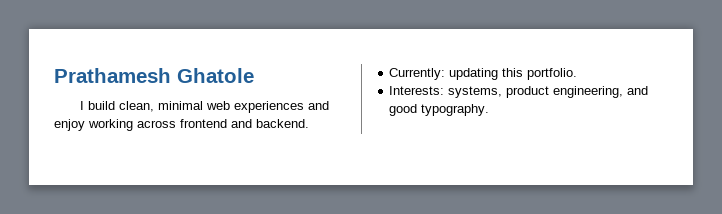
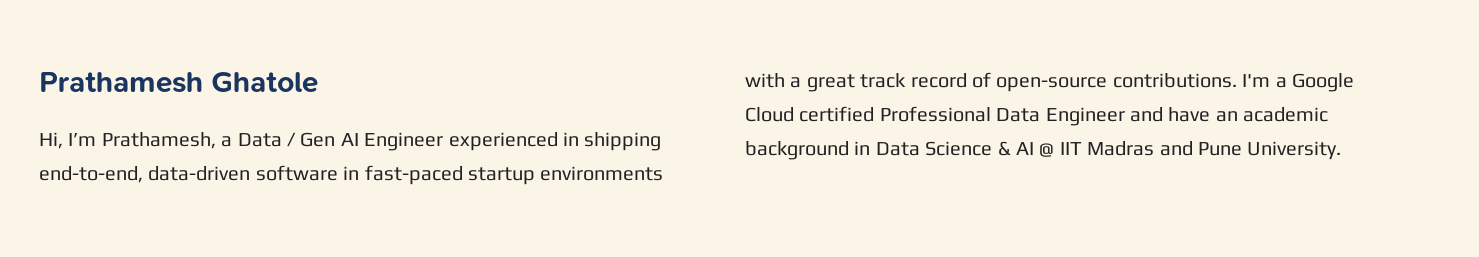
[79,101,329,113] [54,119,309,131] [389,68,578,80] [389,86,649,98] [389,104,490,116] I build clean, minimal web experiences and enjoy working across frontend and backend. // Currently: updating this portfolio. // Interests: systems, product engineering, and good typography. -> [39,132,662,151] [39,165,664,185] [745,72,1354,92] [745,106,1329,126] [745,141,1342,160] Hi, I’m Prathamesh, a Data / Gen AI Engineer experienced in shipping end-to-end, data-driven software in fast-paced startup environments with a great track record of open-source contributions. I'm a Google Cloud certified Professional Data Engineer and have an academic background in Data Science & AI @ IIT Madras and Pune University.

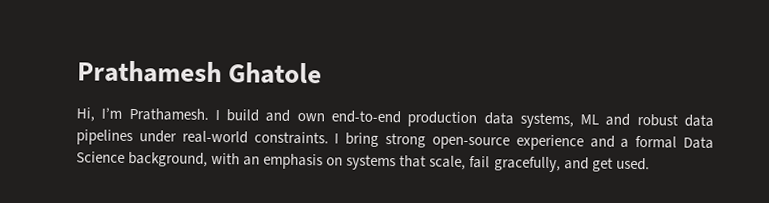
[101,132,662,151] [39,165,664,185] [745,72,1354,92] [745,106,1329,126] [745,141,1342,160] Prathamesh, a Data / Gen AI Engineer experienced in shipping end-to-end, data-driven software in fast-paced startup environments with a great track record of open-source contributions. I'm a Google Cloud certified Professional Data Engineer and have an academic background in Data Science & AI @ IIT Madras and Pune University. -> [128,107,715,129] [76,129,714,151] [76,151,650,173] Prathamesh. I build and own end-to-end production data systems, ML and robust data pipelines under real-world constraints. I bring strong open-source experience and a formal Data Science background, with an emphasis on systems that scale, fail gracefully, and get used.

